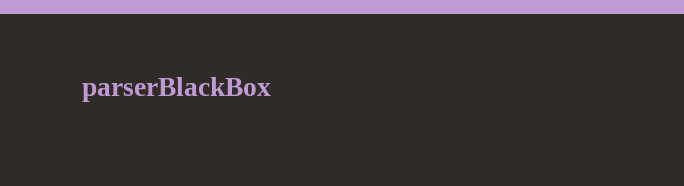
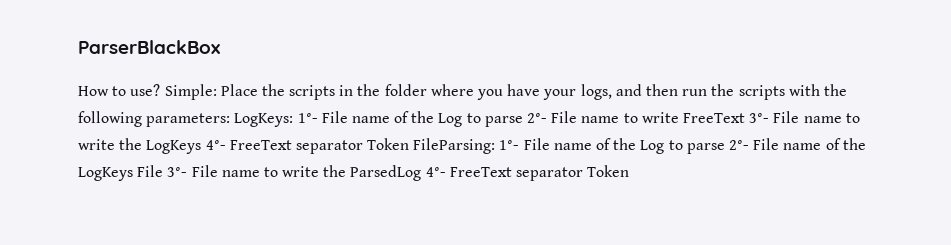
[82,77,271,102] parserBlackBox -> [78,40,220,54] [78,84,847,100] [78,111,860,127] [78,138,866,154] [78,165,630,181] ParserBlackBox // How to use? Simple: Place the scripts in the folder where you have your logs, and then run the scripts with the following parameters: LogKeys: 1°- File name of the Log to parse 2°- File name to write FreeText 3°- File name to write the LogKeys 4°- FreeText separator Token FileParsing: 1°- File name of the Log to parse 2°- File name of the LogKeys File 3°- File name to write the ParsedLog 4°- FreeText separator Token

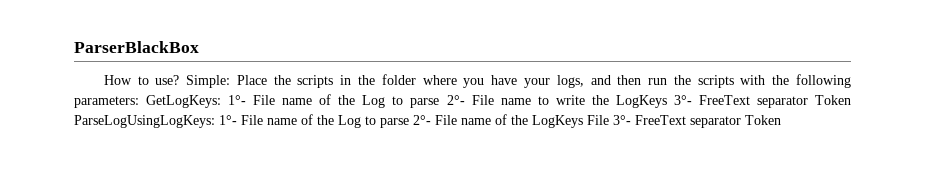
[234,113,294,127] LogKeys: -> [146,95,222,108] GetLogKeys:
[682,111,860,123] [78,138,496,154] FreeText 3°- File name to write the LogKeys 4°- FreeText separator Token FileParsing: -> [591,95,851,108] [74,115,215,128] the LogKeys 3°- FreeText separator Token ParseLogUsingLogKeys:
[191,165,446,181] File name to write the ParsedLog 4°- -> (631, 120) none

